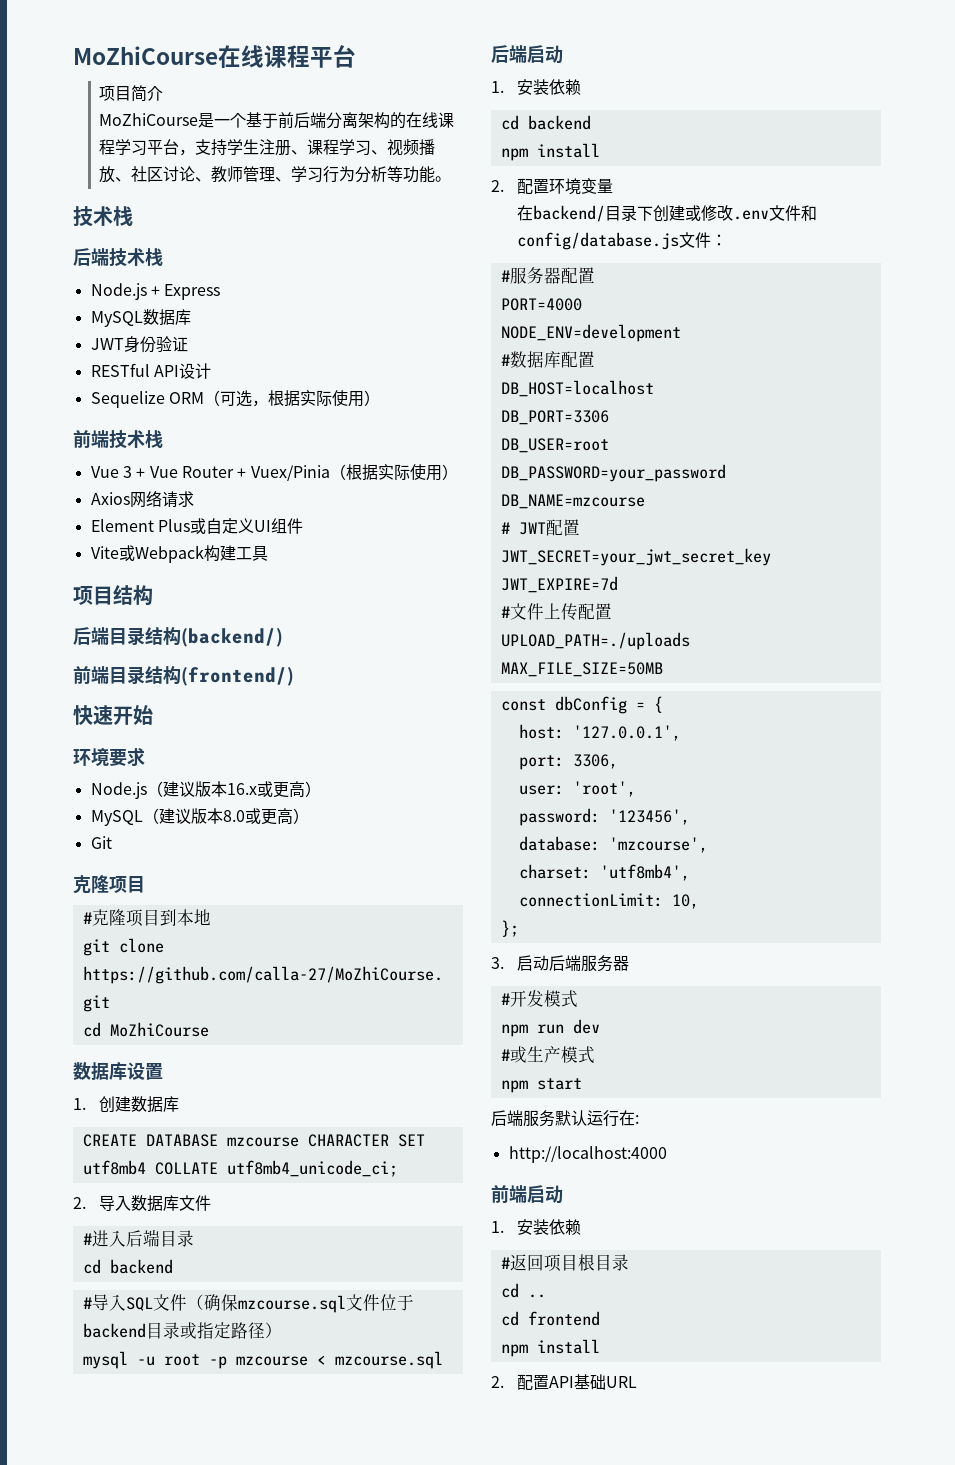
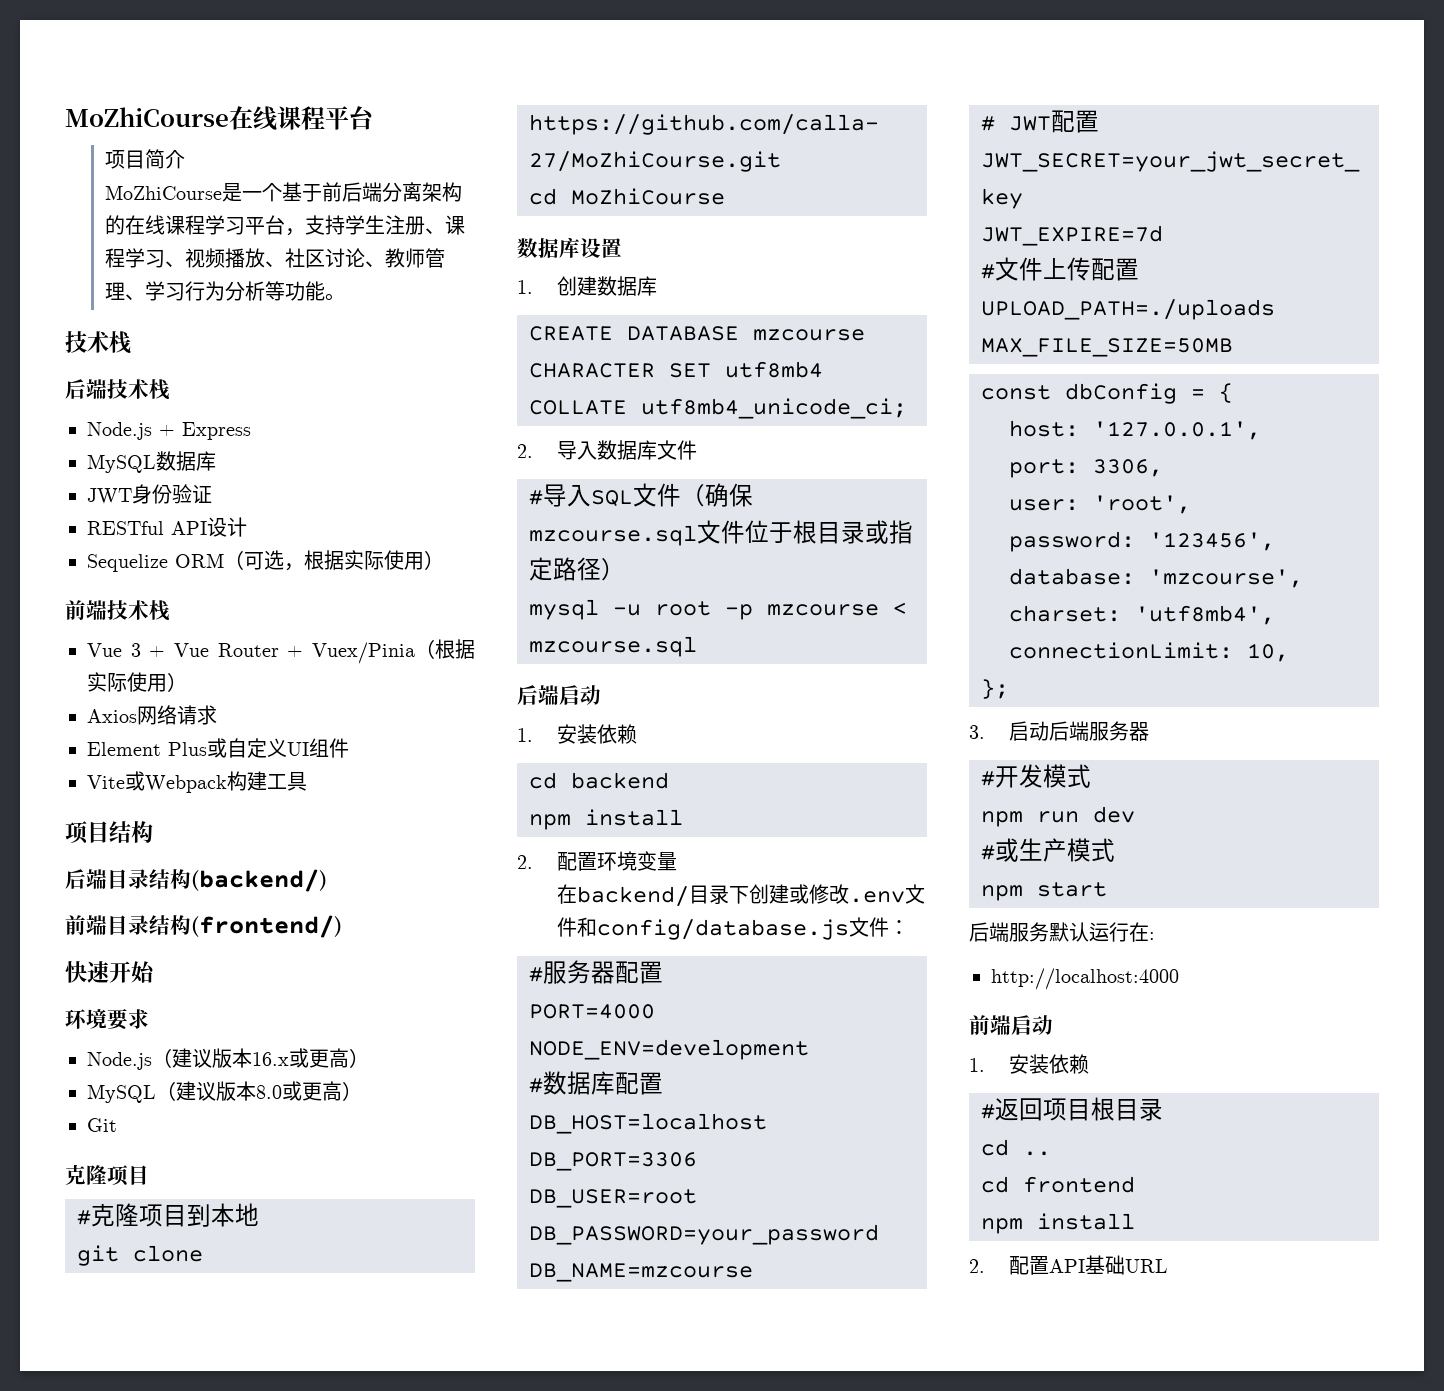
[82,1229,194,1247] [82,1259,173,1274] // #进入后端目录 // cd backend -> (697, 450) none
[82,1323,146,1338] backend -> [793,520,817,544] 根

